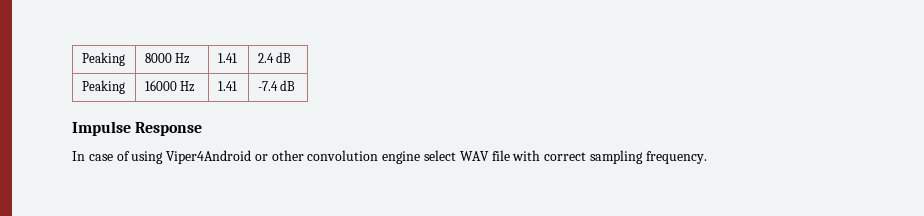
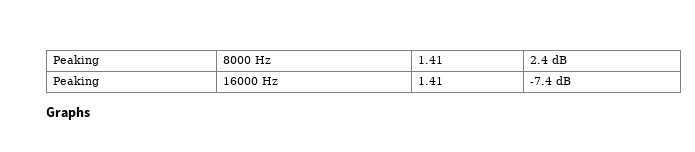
[72,121,203,136] [72,150,707,164] Impulse Response // In case of using Viper4Android or other convolution engine select WAV file with correct sampling frequency. -> [46,107,90,120] Graphs

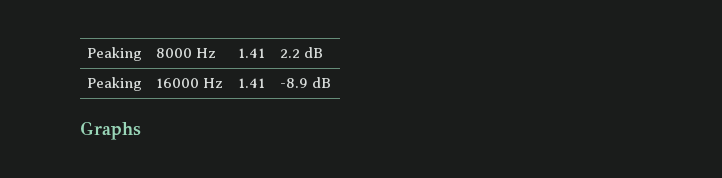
[530,56,549,64] 2.4 -> [279,49,300,58] 2.2
[530,77,553,85] -7.4 -> [279,78,308,88] -8.9

